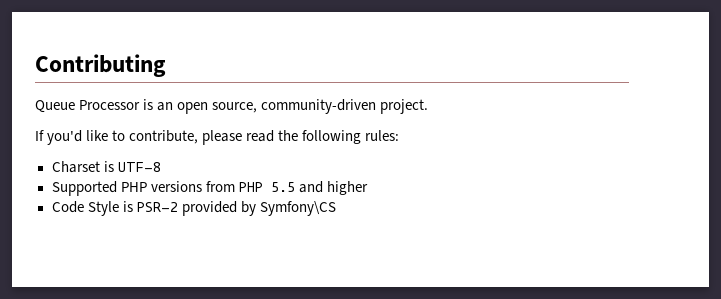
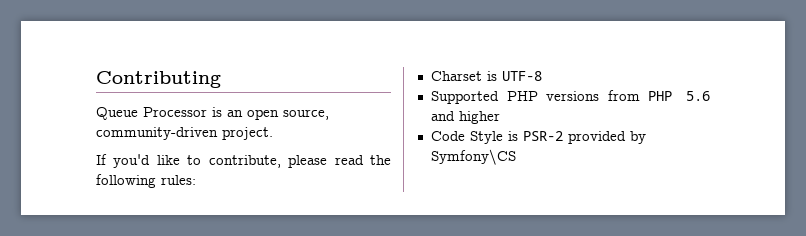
[270,182,295,192] 5.5 -> [686,91,710,101] 5.6

